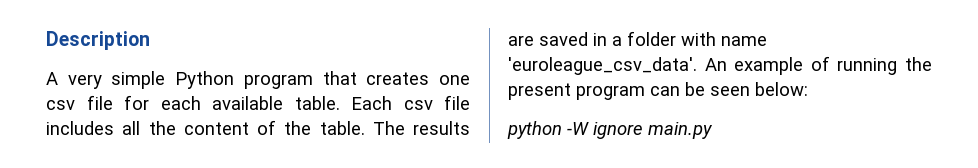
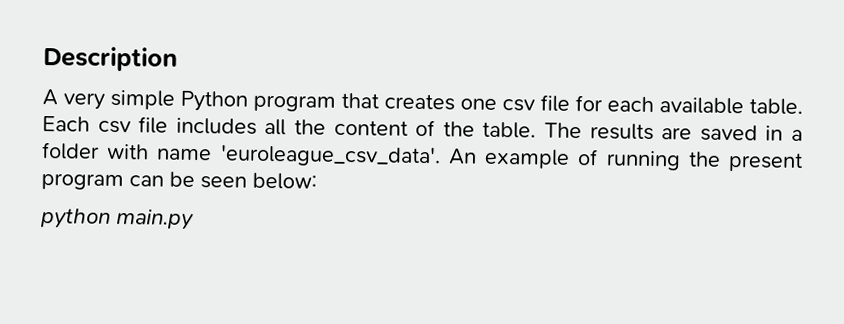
[567,122,643,139] -W ignore -> (111, 218) none

